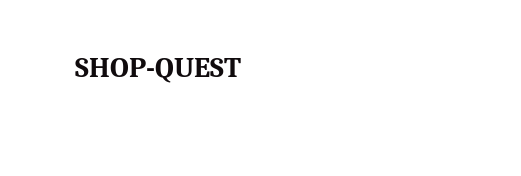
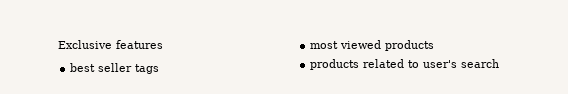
[75,58,241,83] SHOP-QUEST -> [58,40,163,49] [70,63,160,74] [310,40,435,51] [310,59,500,70] Exclusive features // best seller tags // most viewed products // products related to user's search

